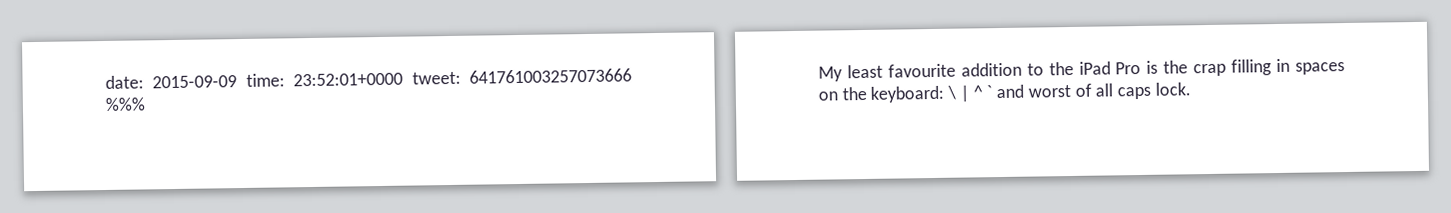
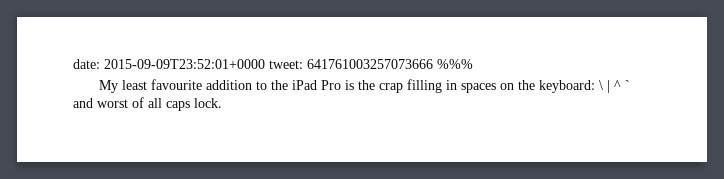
[152,72,404,89] 2015-09-09 time: 23:52:01+0000 -> [104,59,265,69] 2015-09-09T23:52:01+0000

